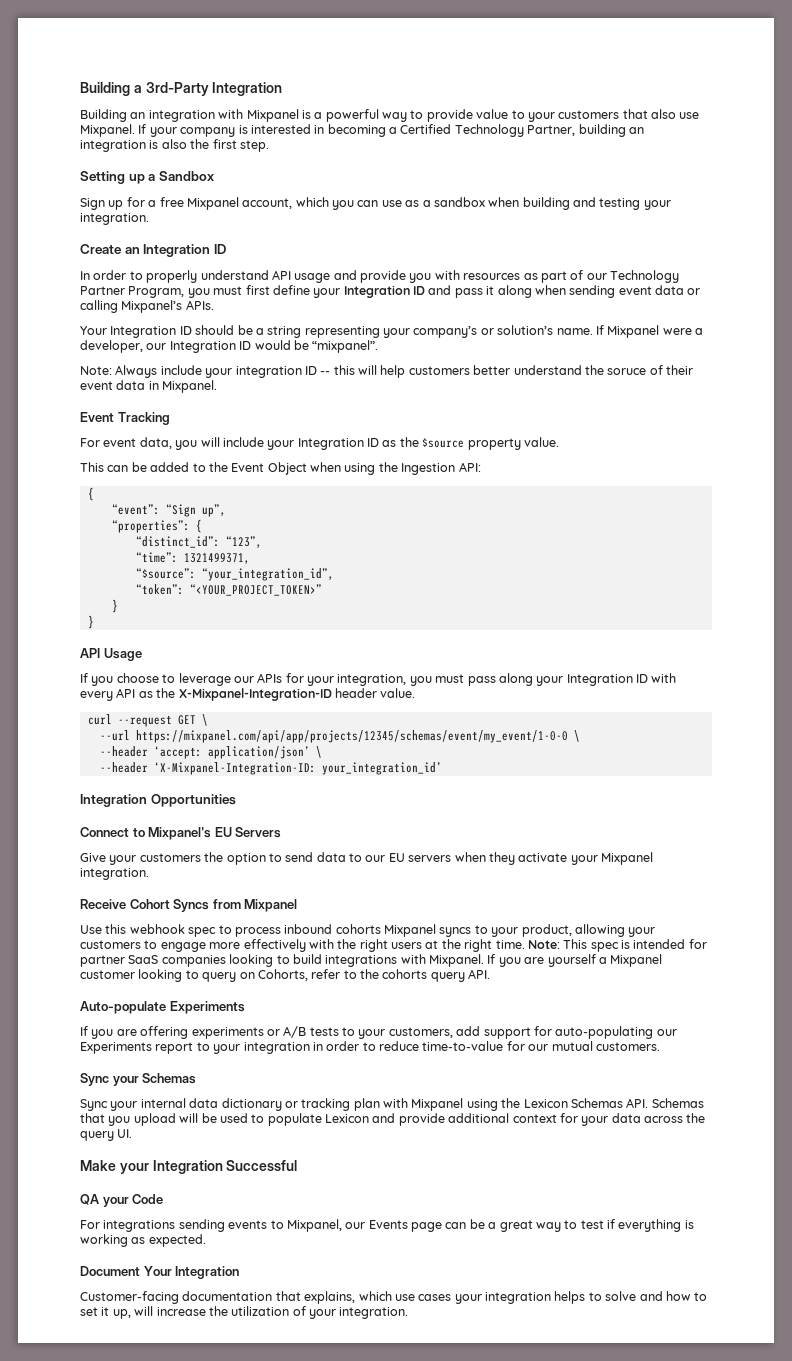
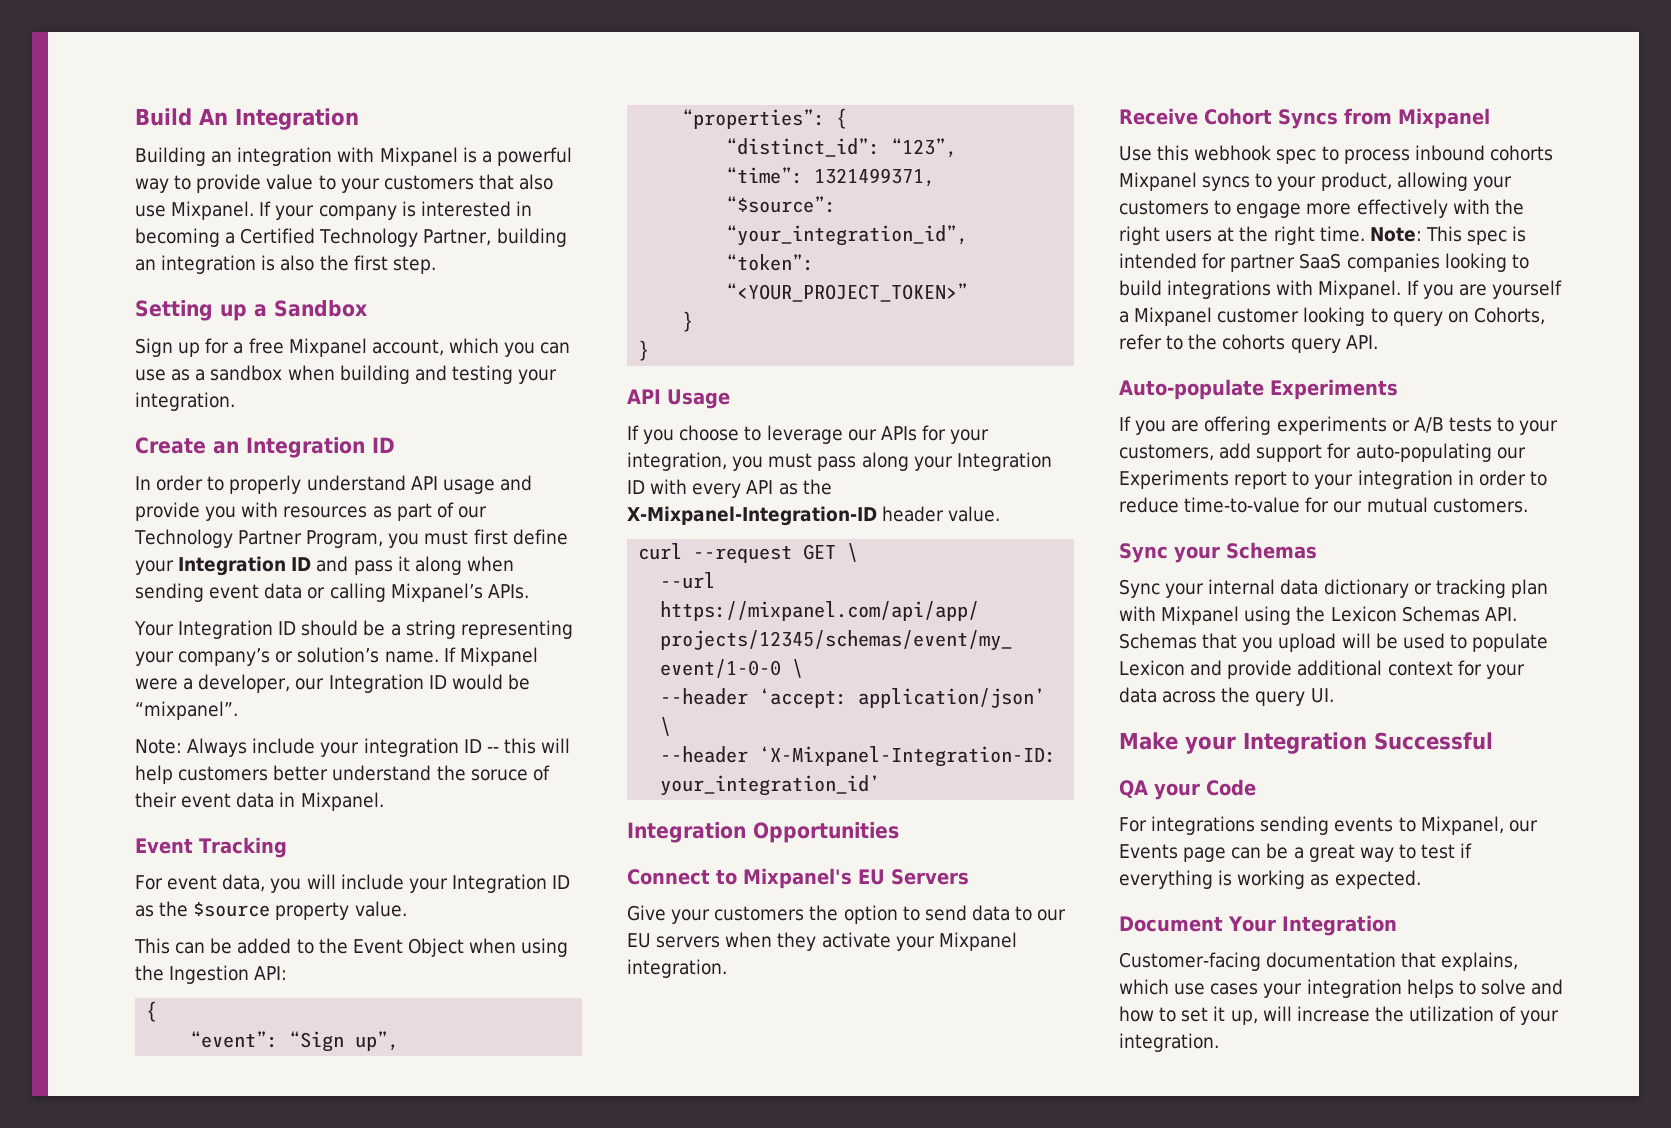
[80,82,209,96] Building a 3rd-Party -> [135,108,228,126] Build An

